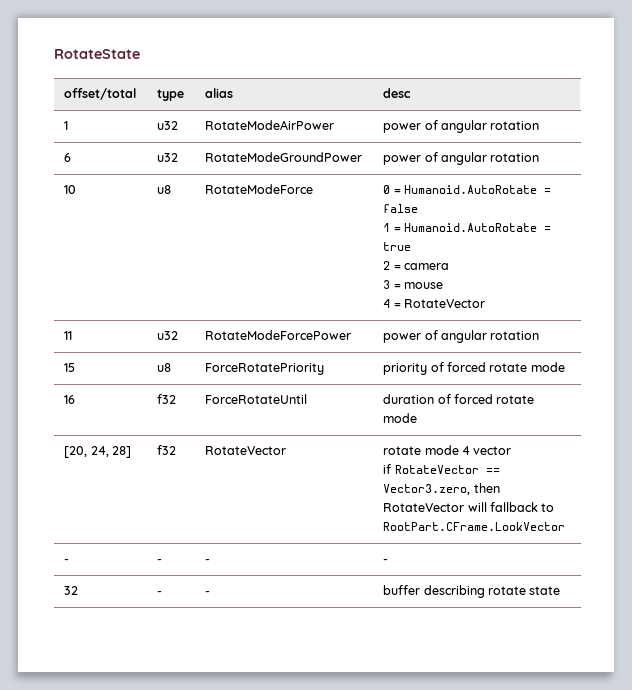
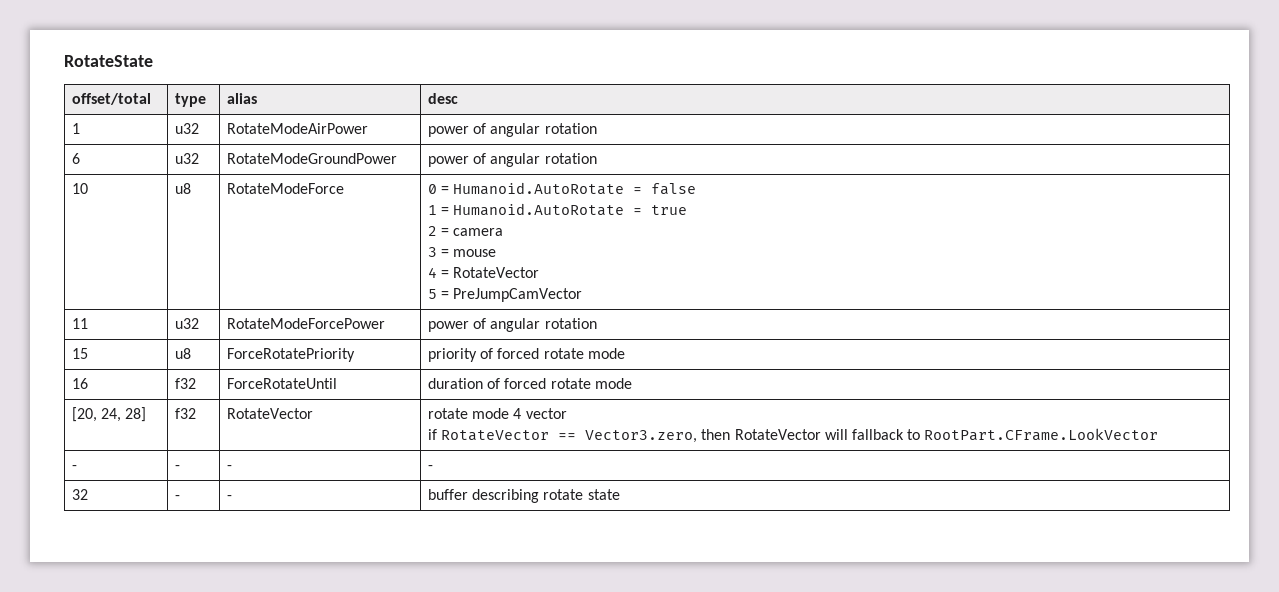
(485, 303) none -> [427,288,583,302] // 5 = PreJumpCamVector

